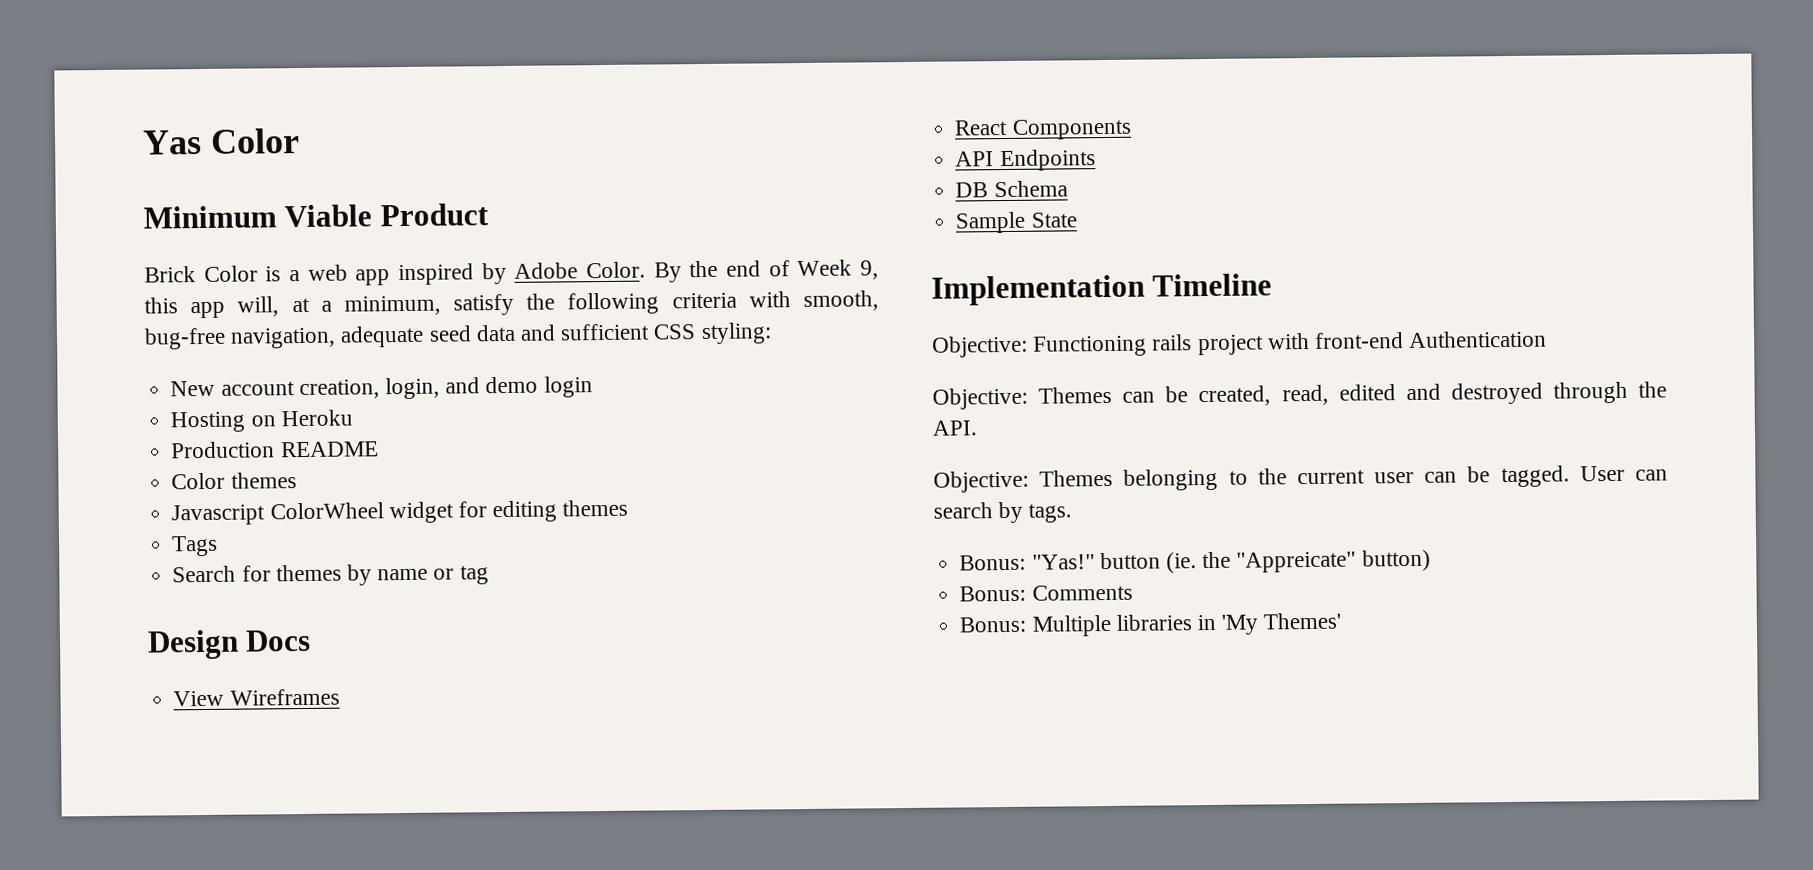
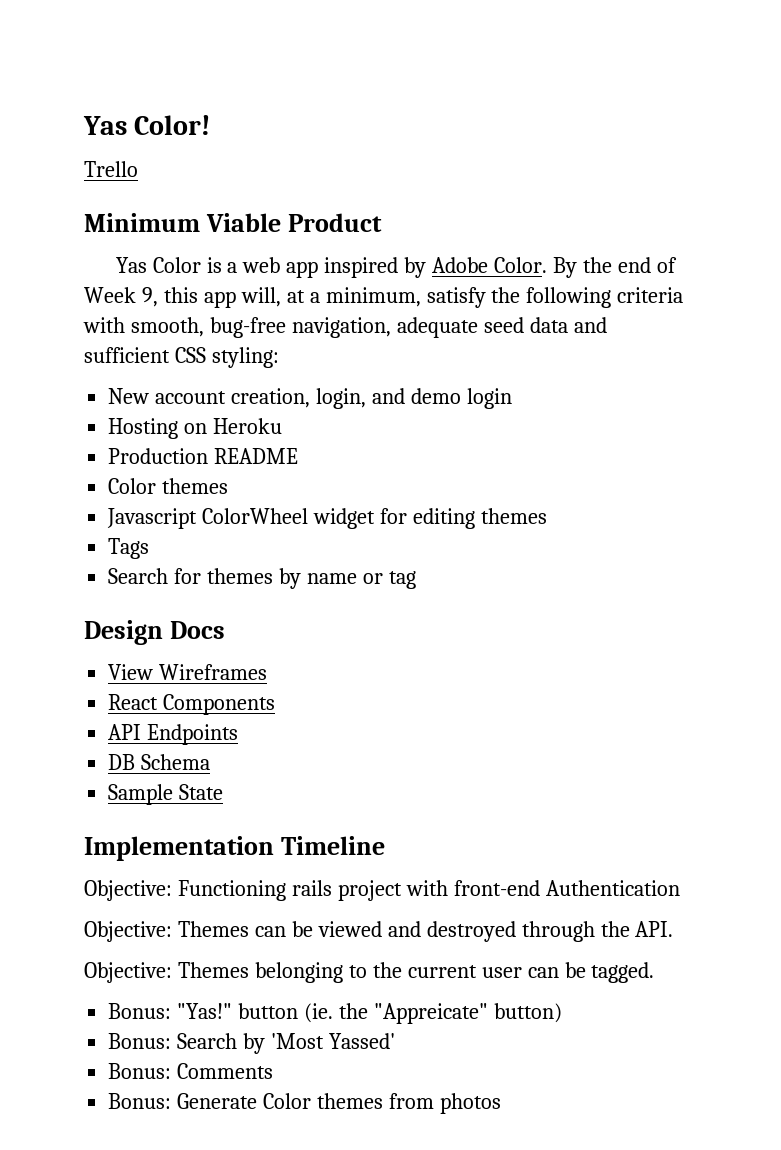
[142,128,300,155] Yas Color -> [83,115,211,135] [84,161,138,177] Yas Color! // Trello
[144,266,196,283] Brick -> [115,257,147,273] Yas
[1198,384,1396,407] created, read, edited -> [317,921,382,937] viewed
[1579,465,1668,482] [933,501,1073,524] User can search by tags. -> (655, 972) none
[1031,584,1133,601] [959,612,1342,637] Comments // Bonus: Multiple libraries in 'My Themes' -> [177,1033,395,1054] [108,1063,274,1079] [108,1093,501,1114] Search by 'Most Yassed' // Bonus: Comments // Bonus: Generate Color themes from photos

